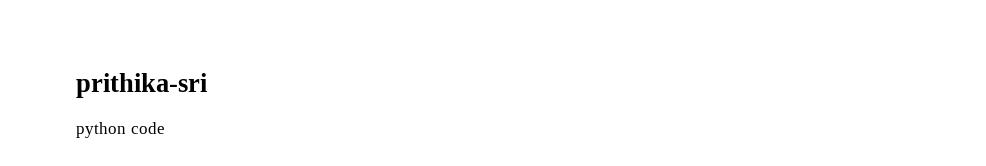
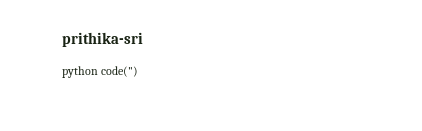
[130,122,165,134] code -> [101,66,139,77] code(")

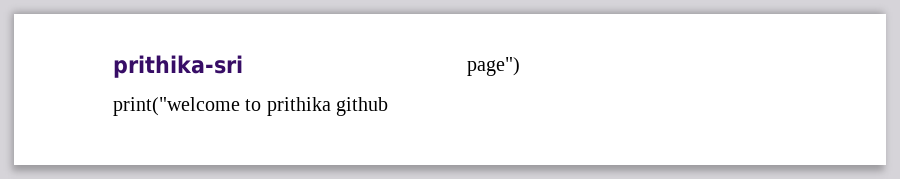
[62,66,139,78] python code(") -> [113,97,389,116] [467,57,520,76] print("welcome to prithika github page")

